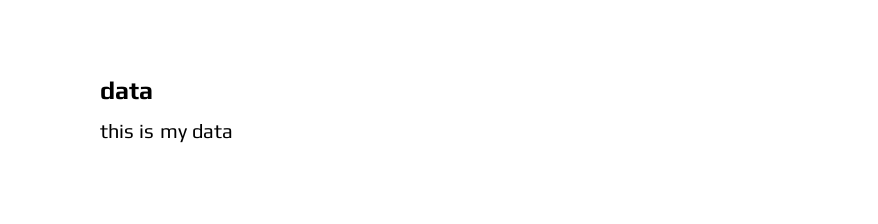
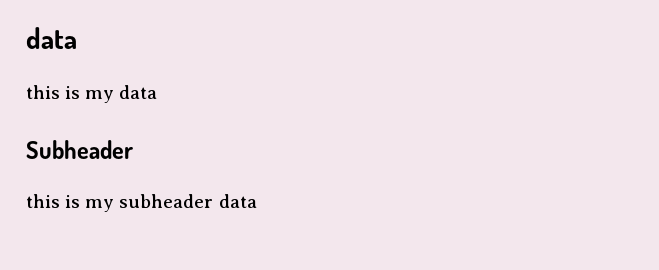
(234, 131) none -> [26,140,133,159] [26,194,257,212] // Subheader // this is my subheader data

